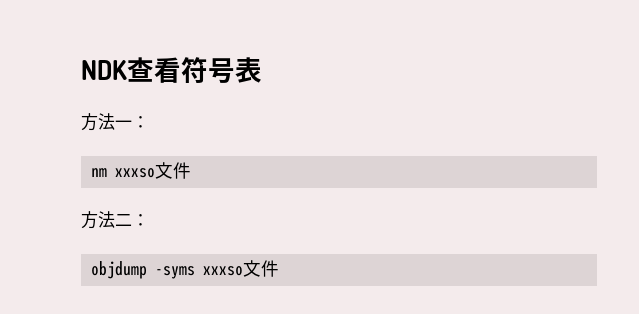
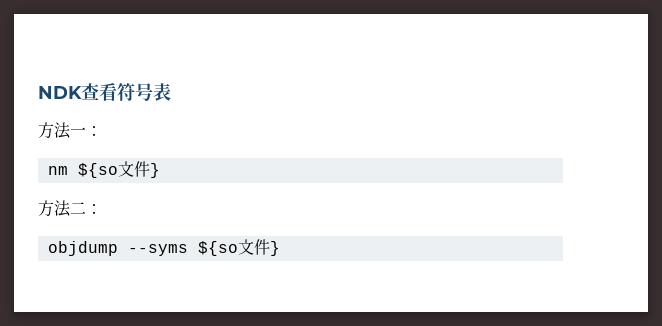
[115,162,192,179] xxxso文件 -> [77,161,160,178] ${so文件}
[155,260,280,279] -syms xxxso文件 -> [127,239,280,256] --syms ${so文件}

